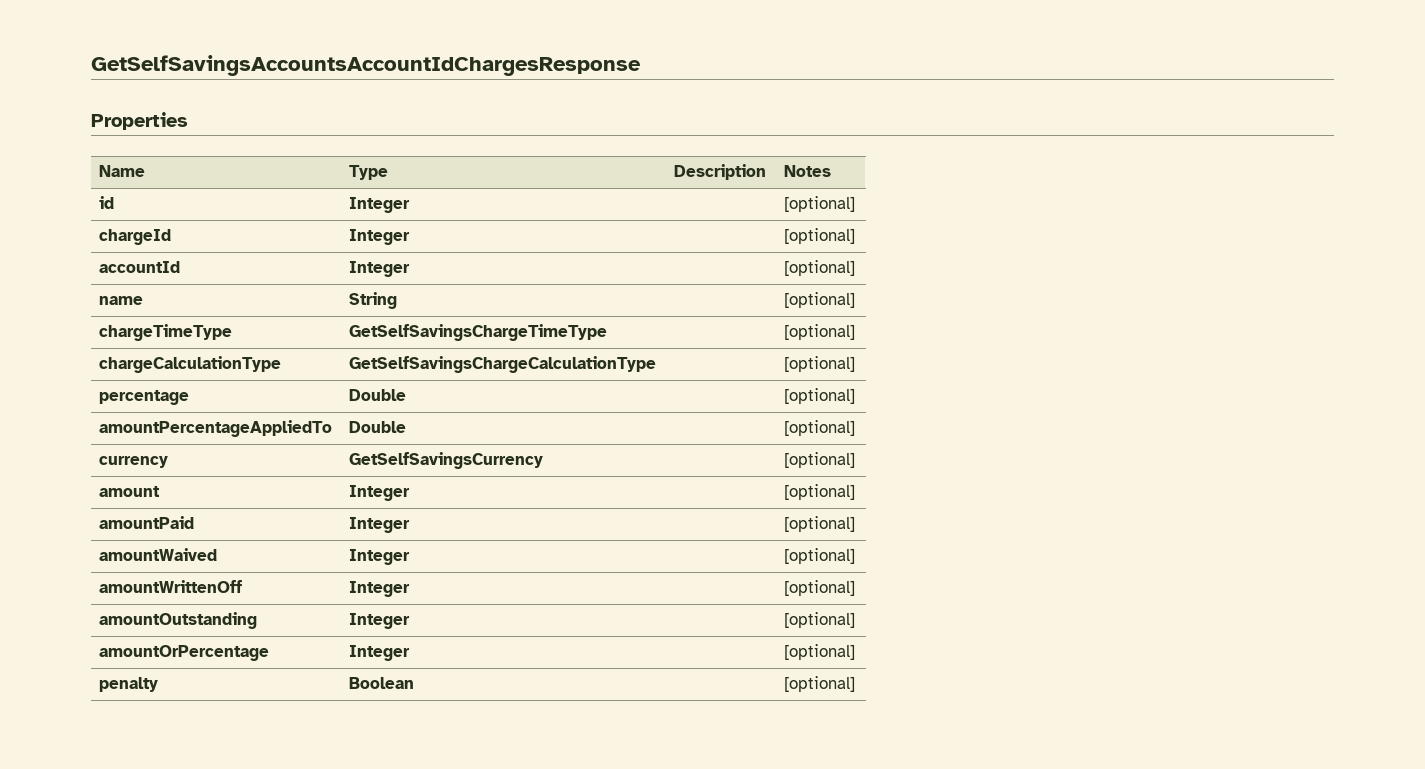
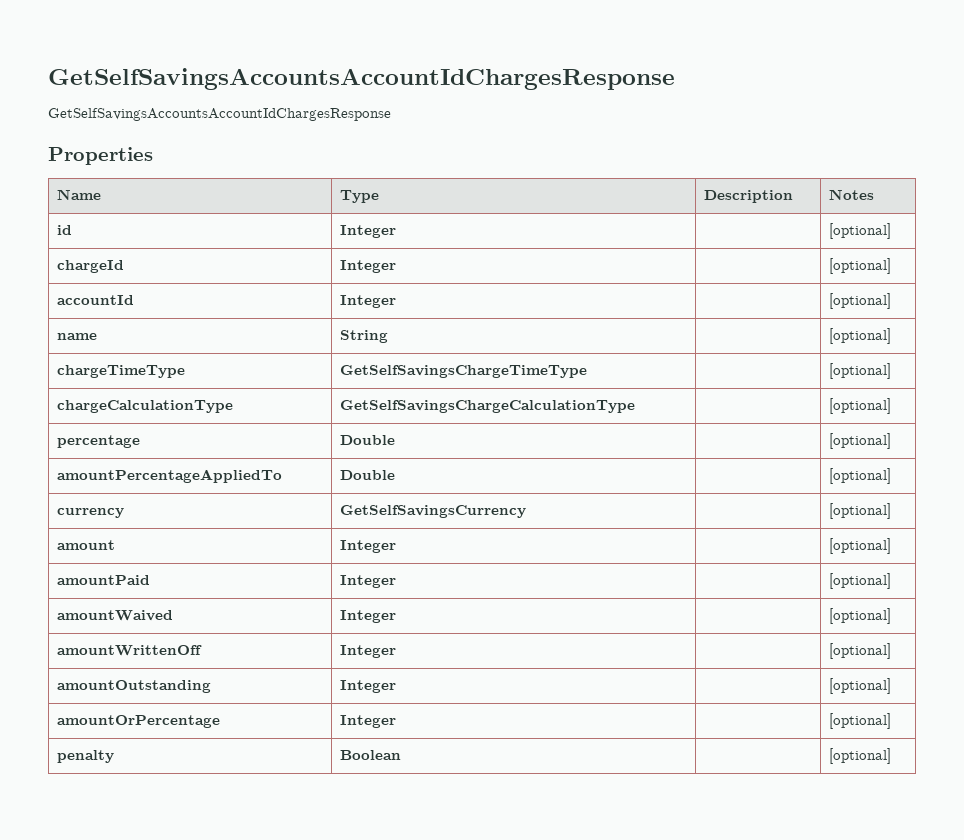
[91,55,641,76] GetSelfSavingsAccountsAccountIdChargesResponse -> [48,68,675,90] [48,108,391,121] GetSelfSavingsAccountsAccountIdChargesResponse // GetSelfSavingsAccountsAccountIdChargesResponse

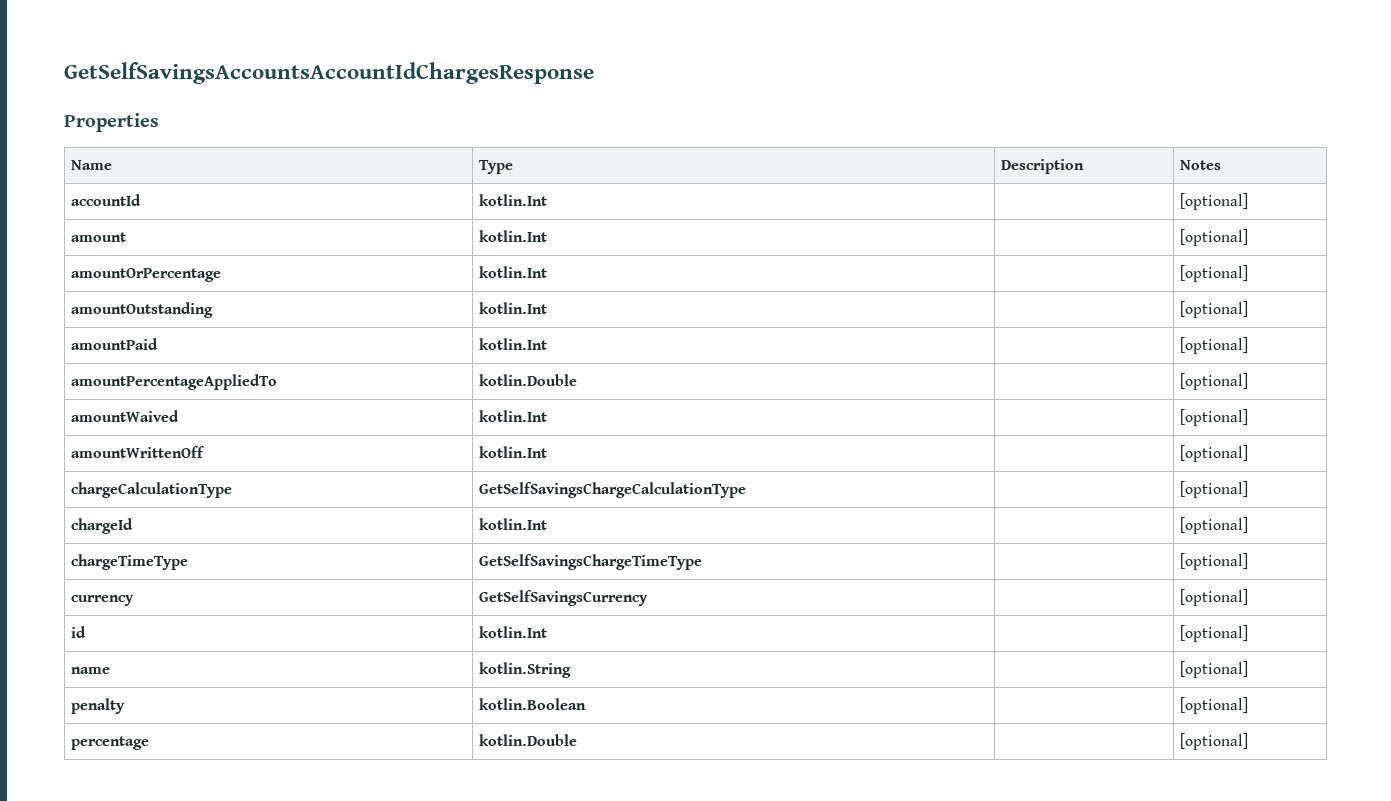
[48,68,675,90] [48,108,391,121] GetSelfSavingsAccountsAccountIdChargesResponse // GetSelfSavingsAccountsAccountIdChargesResponse -> [64,62,594,84] GetSelfSavingsAccountsAccountIdChargesResponse
[57,225,73,235] [340,225,397,238] [829,223,892,239] [57,260,125,273] [340,260,397,273] [829,258,892,274] [57,295,135,305] [340,295,397,308] [829,293,892,309] [57,333,98,340] [340,330,389,343] [829,328,892,344] [57,365,186,378] [340,365,588,378] [829,363,892,379] [57,400,234,413] [340,400,636,413] [829,398,892,414] [57,435,141,448] [340,435,396,445] [829,433,892,449] [57,469,283,483] [340,470,396,480] id | Integer | | [optional] // chargeId | Integer | | [optional] // accountId | Integer | | [optional] // name | String | | [optional] // chargeTimeType | GetSelfSavingsChargeTimeType | | [optional] // chargeCalculationType | GetSelfSavingsChargeCalculationType | | [optional] // percentage | Double | | [optional] // amountPercentageAppliedTo | Double -> [70,194,141,206] [478,194,547,206] [1179,193,1248,210] [70,232,126,242] [478,230,547,242] [1179,229,1248,246] [70,268,221,282] [478,266,547,278] [1179,265,1248,282] [70,302,213,318] [478,302,547,314] [1179,301,1248,318] [70,338,158,350] [478,338,547,350] [1179,337,1248,354] [70,374,277,390] [478,374,577,386] [1179,373,1248,390] [70,410,179,422] [478,410,547,422] [1179,409,1248,426] [70,446,205,458] [478,446,547,458] [1179,445,1248,462] [70,482,232,498] [478,482,746,498] [1179,481,1248,498] [70,518,133,534] [478,518,547,530] [1179,517,1248,534] [70,554,188,570] [478,554,702,570] accountId | kotlin.Int | | [optional] // amount | kotlin.Int | | [optional] // amountOrPercentage | kotlin.Int | | [optional] // amountOutstanding | kotlin.Int | | [optional] // amountPaid | kotlin.Int | | [optional] // amountPercentageAppliedTo | kotlin.Double | | [optional] // amountWaived | kotlin.Int | | [optional] // amountWrittenOff | kotlin.Int | | [optional] // chargeCalculationType | GetSelfSavingsChargeCalculationType | | [optional] // chargeId | kotlin.Int | | [optional] // chargeTimeType | GetSelfSavingsChargeTimeType
[57,540,116,550] [340,540,397,553] [829,538,892,554] [57,575,151,585] [340,575,397,588] [829,573,892,589] [57,610,174,621] [340,610,397,623] [829,608,892,624] [57,645,203,656] [340,645,397,658] [829,643,892,659] [57,680,212,693] [340,680,397,693] [829,678,892,694] [57,715,221,728] [340,715,397,728] amount | Integer | | [optional] // amountPaid | Integer | | [optional] // amountWaived | Integer | | [optional] // amountWrittenOff | Integer | | [optional] // amountOutstanding | Integer | | [optional] // amountOrPercentage | Integer -> [70,626,86,638] [478,626,547,638] [1179,625,1248,642] [70,667,110,674] [478,662,571,678] id | kotlin.Int | | [optional] // name | kotlin.String
[340,750,402,760] [829,748,892,764] Boolean | | [optional] -> [478,698,586,710] [1179,697,1248,714] [70,736,149,750] [478,734,577,746] [1179,733,1248,750] kotlin.Boolean | | [optional] // percentage | kotlin.Double | | [optional]

